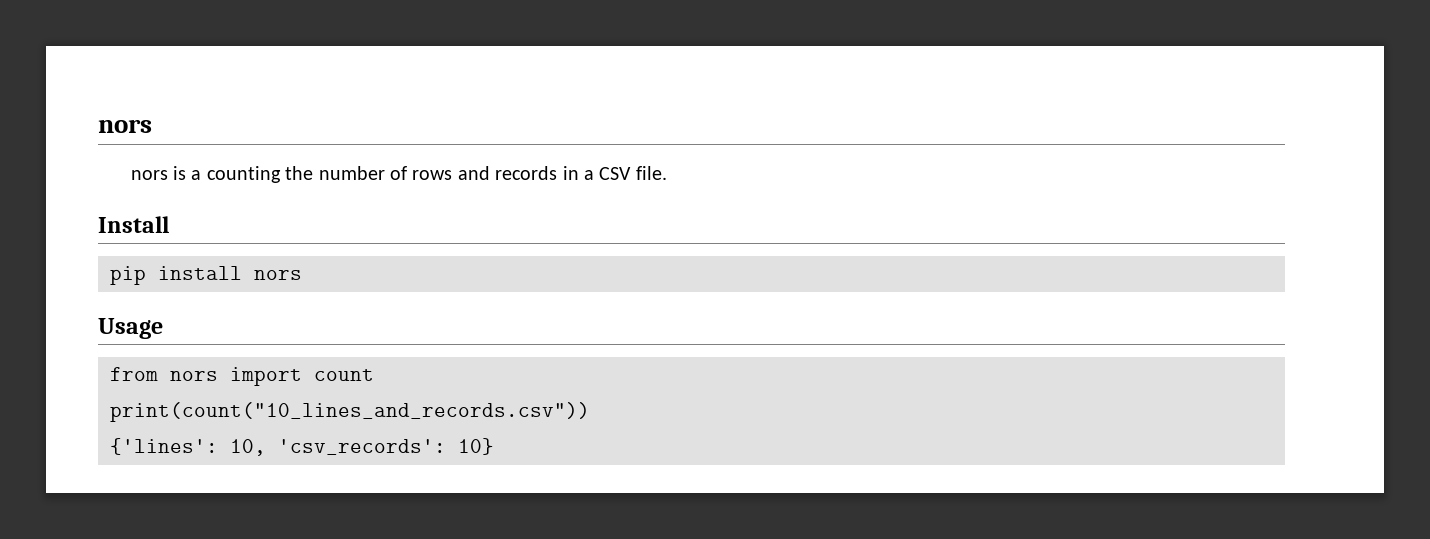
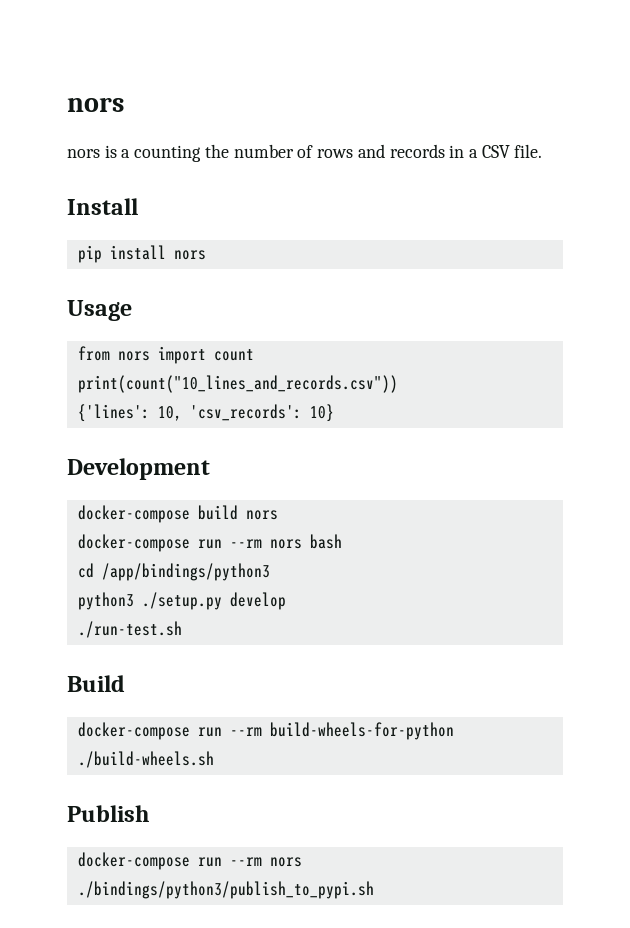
(494, 446) none -> [67,458,210,480] [77,505,278,523] [77,534,342,552] [77,563,270,581] [77,592,286,610] [77,621,182,638] [67,675,125,692] [77,722,454,740] [77,751,214,768] [67,805,149,822] [77,852,302,870] [77,881,374,899] // Development // docker-compose build nors // docker-compose run --rm nors bash // cd /app/bindings/python3 // python3 ./setup.py develop // ./run-test.sh // Build // docker-compose run --rm build-wheels-for-python ./build-wheels.sh // Publish // docker-compose run --rm nors ./bindings/python3/publish_to_pypi.sh

